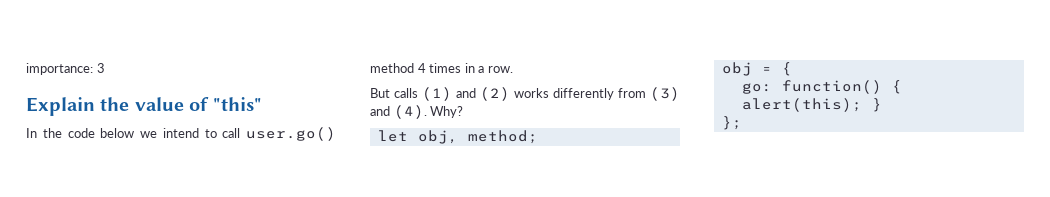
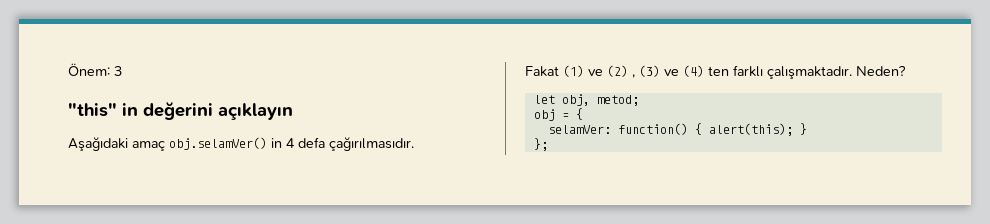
[26,63,93,75] importance: -> [68,63,110,76] Önem:
[26,97,262,116] [26,127,336,141] [370,63,513,73] [370,87,680,101] [370,105,464,119] Explain the value of "this" // In the code below we intend to call user.go() method 4 times in a row. // But calls (1) and (2) works differently from (3) and (4). Why? -> [68,102,293,120] [68,137,414,151] [525,65,906,79] "this" in değerini açıklayın // Aşağıdaki amaç obj.selamVer() in 4 defa çağırılmasıdır. // Fakat (1) ve (2) , (3) ve (4) ten farklı çalışmaktadır. Neden?
[467,130,538,144] method; -> [596,95,639,106] metod;
[741,83,772,94] go: -> [547,125,611,134] selamVer:

